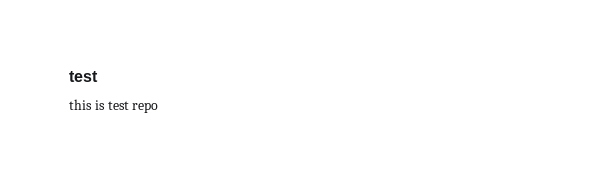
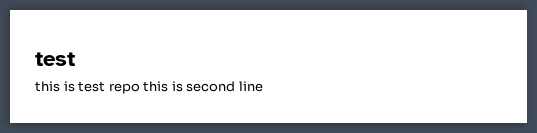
(159, 107) none -> [143,81,263,92] this is second line

